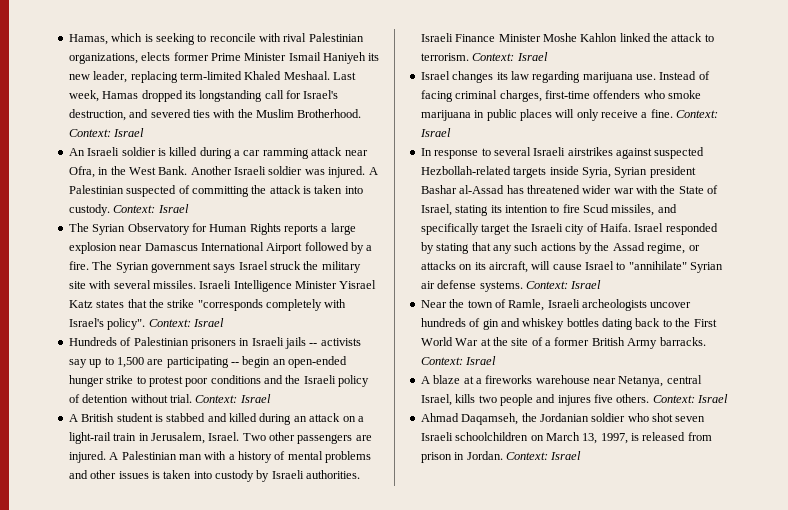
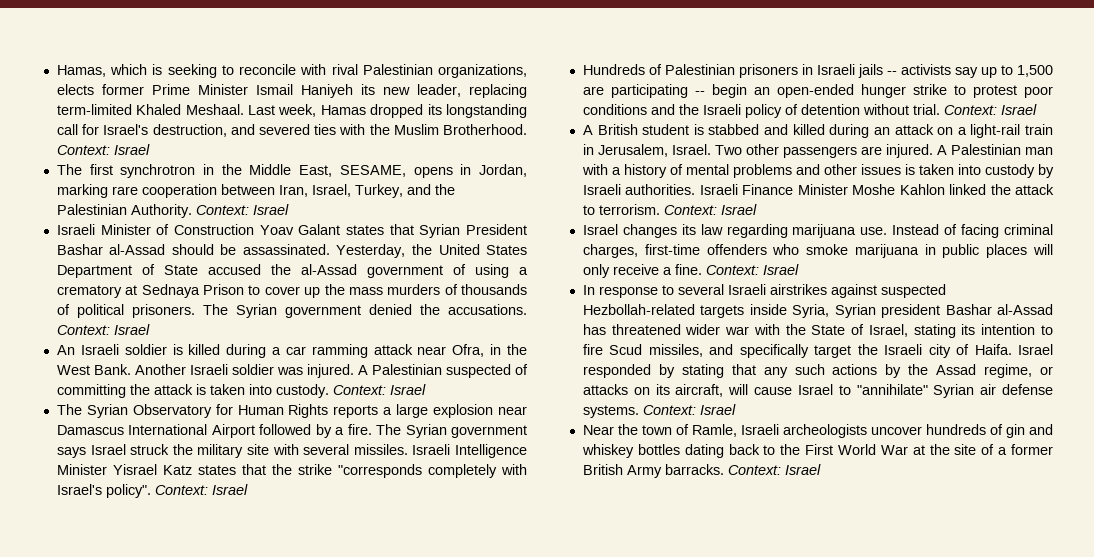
(145, 132) none -> [56,164,527,178] [56,184,455,198] [56,204,289,218] [56,224,527,238] [56,244,528,258] [56,264,528,278] [56,284,527,298] [56,304,527,318] [56,324,150,335] // The first synchrotron in the Middle East, SESAME, opens in Jordan, marking rare cooperation between Iran, Israel, Turkey, and the Palestinian Authority. Context: Israel // Israeli Minister of Construction Yoav Galant states that Syrian President Bashar al-Assad should be assassinated. Yesterday, the United States Department of State accused the al-Assad government of using a crematory at Sednaya Prison to cover up the mass murders of thousands of political prisoners. The Syrian government denied the accusations. Context: Israel
[420,375,702,387] [420,394,729,406] [420,413,706,425] [420,432,712,444] [420,451,582,463] // A blaze at a fireworks warehouse near Netanya, central Israel, kills two people and injures five others. Context: Israel // Ahmad Daqamseh, the Jordanian soldier who shot seven Israeli schoolchildren on March 13, 1997, is released from prison in Jordan. Context: Israel -> (821, 469) none

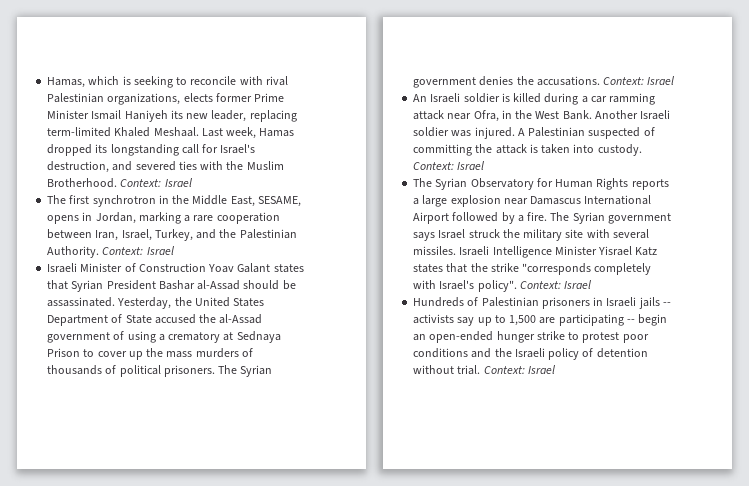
(108, 191) none -> [184,215,191,222] a
[368,304,412,315] denied -> [479,76,514,86] denies
[582,124,1054,138] [582,144,1053,158] [581,164,1054,178] [582,184,1054,195] [582,204,757,215] [582,224,1053,238] [582,244,1054,258] [582,264,799,278] [582,284,946,298] [582,304,1053,318] [582,324,1053,338] [582,344,1053,358] [582,364,1053,378] [582,384,1053,398] [582,404,736,418] [582,424,1053,438] [581,444,1053,458] [582,464,821,478] // A British student is stabbed and killed during an attack on a light-rail train in Jerusalem, Israel. Two other passengers are injured. A Palestinian man with a history of mental problems and other issues is taken into custody by Israeli authorities. Israeli Finance Minister Moshe Kahlon linked the attack to terrorism. Context: Israel // Israel changes its law regarding marijuana use. Instead of facing criminal charges, first-time offenders who smoke marijuana in public places will only receive a fine. Context: Israel // In response to several Israeli airstrikes against suspected Hezbollah-related targets inside Syria, Syrian president Bashar al-Assad has threatened wider war with the State of Israel, stating its intention to fire Scud missiles, and specifically target the Israeli city of Haifa. Israel responded by stating that any such actions by the Assad regime, or attacks on its aircraft, will cause Israel to "annihilate" Syrian air defense systems. Context: Israel // Near the town of Ramle, Israeli archeologists uncover hundreds of gin and whiskey bottles dating back to the First World War at the site of a former British Army barracks. Context: Israel -> (555, 369) none

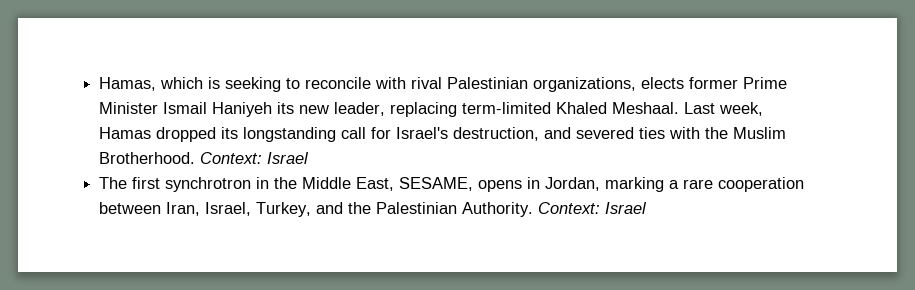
[47,263,304,273] [47,280,296,292] [47,297,265,309] [47,314,263,326] [47,331,281,343] [47,348,253,360] [47,365,273,377] [413,76,675,88] [413,93,656,105] [413,110,671,122] [413,127,655,139] [413,144,642,156] [413,161,485,170] [413,178,669,190] [413,195,652,207] [413,212,671,224] [413,229,649,241] [413,246,658,258] [413,263,652,275] [413,280,592,292] [413,297,671,309] [413,314,668,326] [413,331,649,343] [413,348,648,360] [413,365,555,375] // Israeli Minister of Construction Yoav Galant states that Syrian President Bashar al-Assad should be assassinated. Yesterday, the United States Department of State accused the al-Assad government of using a crematory at Sednaya Prison to cover up the mass murders of thousands of political prisoners. The Syrian government denies the accusations. Context: Israel // An Israeli soldier is killed during a car ramming attack near Ofra, in the West Bank. Another Israeli soldier was injured. A Palestinian suspected of committing the attack is taken into custody. Context: Israel // The Syrian Observatory for Human Rights reports a large explosion near Damascus International Airport followed by a fire. The Syrian government says Israel struck the military site with several missiles. Israeli Intelligence Minister Yisrael Katz states that the strike "corresponds completely with Israel's policy". Context: Israel // Hundreds of Palestinian prisoners in Israeli jails -- activists say up to 1,500 are participating -- begin an open-ended hunger strike to protest poor conditions and the Israeli policy of detention without trial. Context: Israel -> (648, 208) none

